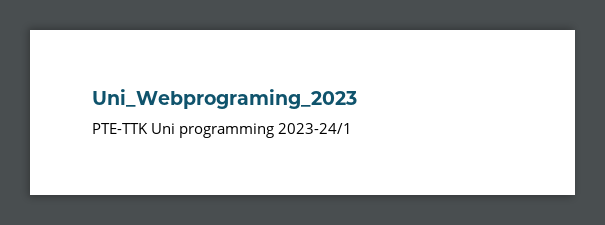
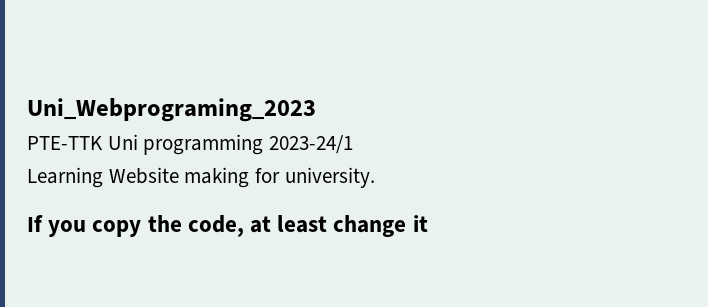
(353, 128) none -> [27,167,375,188] [27,215,428,237] // Learning Website making for university. // If you copy the code, at least change it

